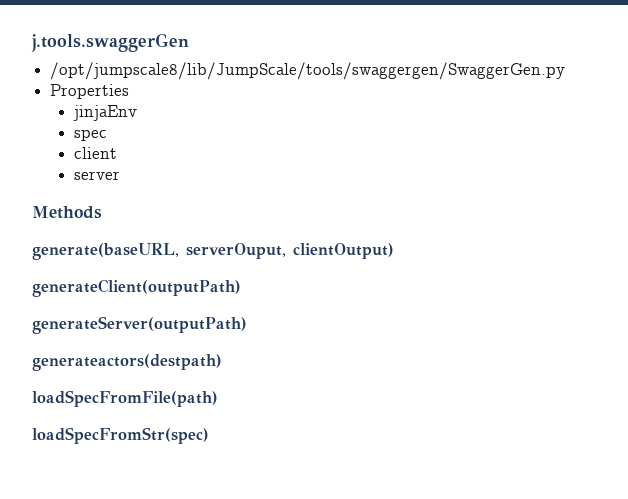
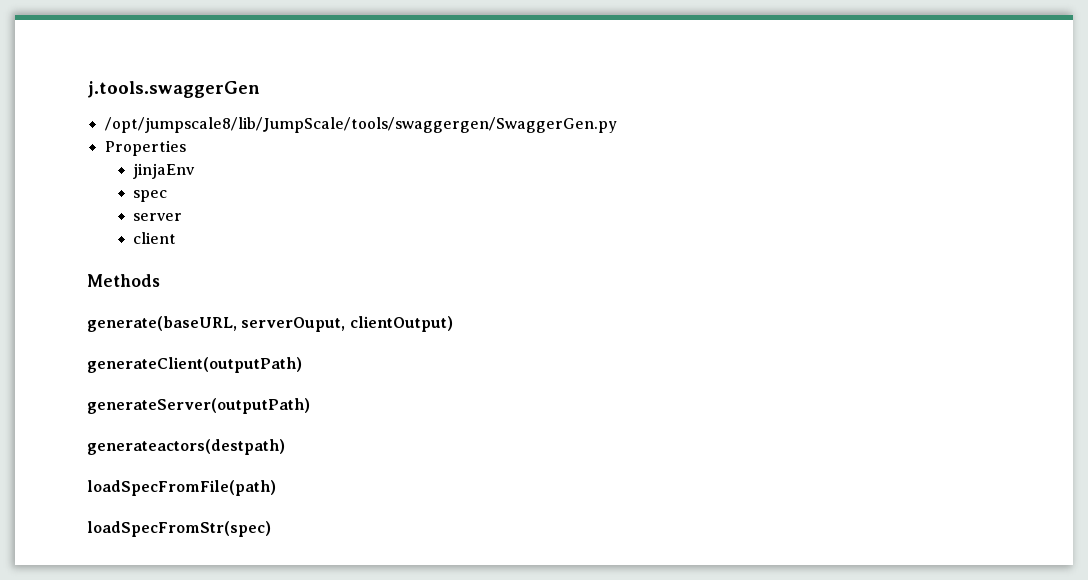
(107, 135) none -> [133,213,183,221] // server
[73,171,120,180] // server -> (177, 238) none

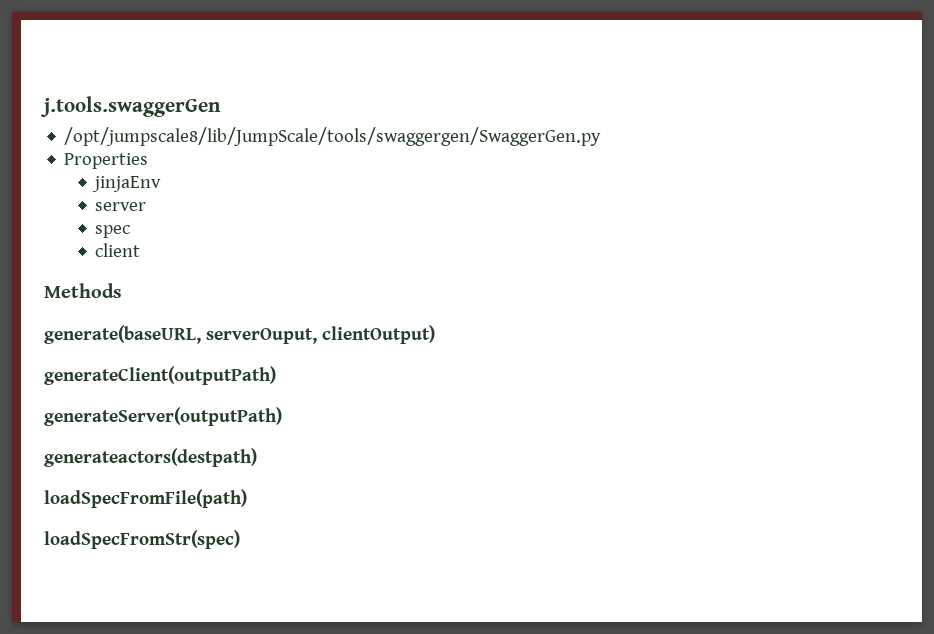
(196, 171) none -> [95,202,147,211] // server
[133,213,183,221] // server -> (131, 231) none

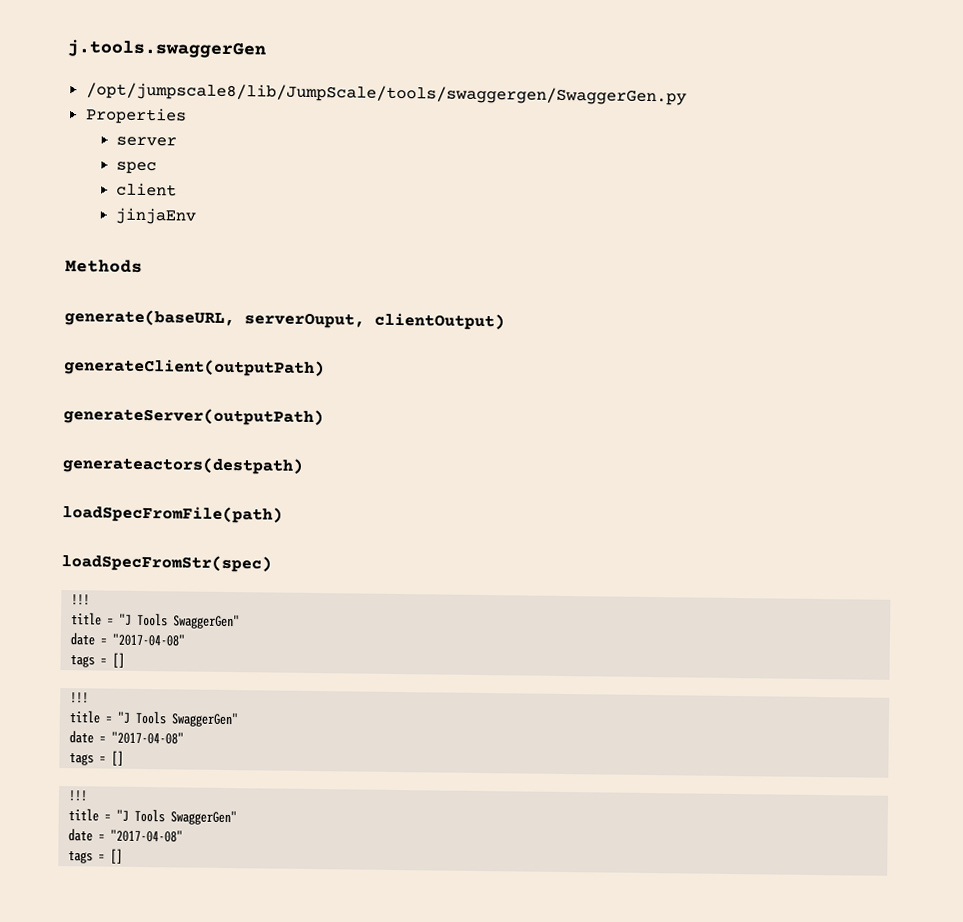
[92,176,162,192] // jinjaEnv -> (187, 116) none
(141, 250) none -> [115,207,197,225] // jinjaEnv
(240, 539) none -> [71,594,91,606] [71,612,241,630] [70,632,186,647] [70,652,126,668] [70,692,90,704] [69,710,239,728] [69,730,185,745] [69,750,125,766] [68,790,89,802] [68,808,238,826] [68,828,184,843] [68,848,124,864] // !!! // title = "J Tools SwaggerGen" // date = "2017-04-08" // tags = [] // !!! // title = "J Tools SwaggerGen" // date = "2017-04-08" // tags = [] // !!! // title = "J Tools SwaggerGen" // date = "2017-04-08" // tags = []

